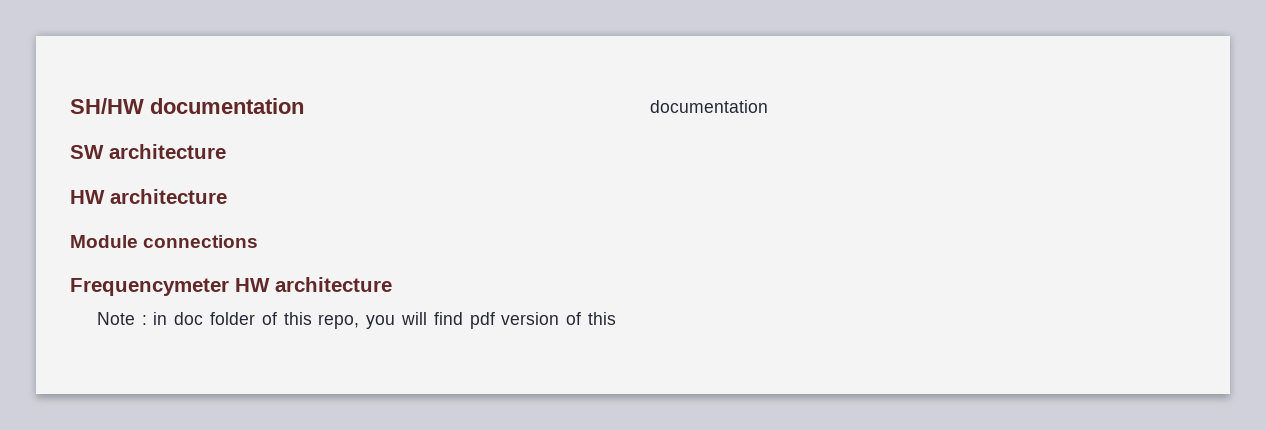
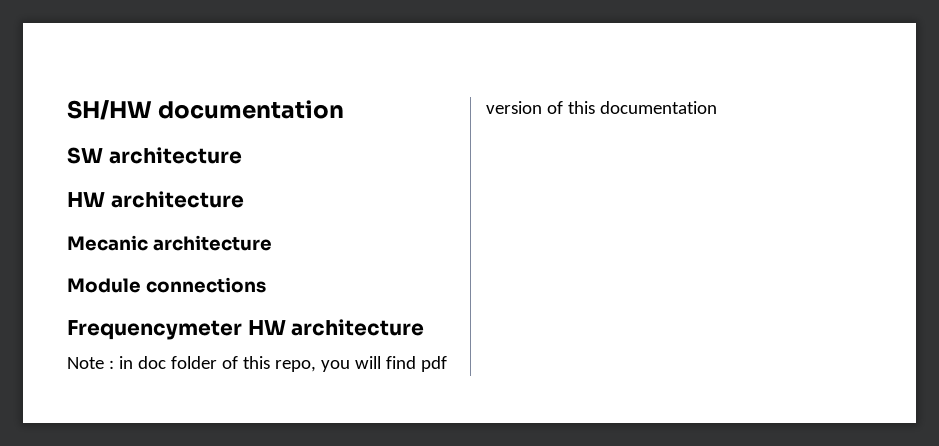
(227, 196) none -> [67,235,272,251] // Mecanic architecture

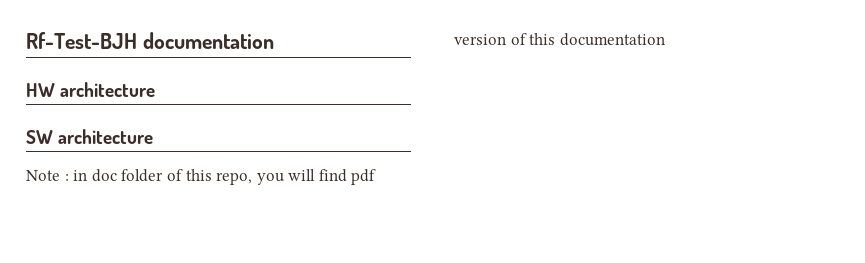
[67,100,345,120] [67,147,242,164] [67,191,244,208] [67,235,272,251] [67,277,266,293] [67,320,286,340] SH/HW documentation // SW architecture // HW architecture // Mecanic architecture // Module connections // Frequencymeter HW -> [26,32,274,49] [26,82,156,97] [26,130,53,144] Rf-Test-BJH documentation // HW architecture // SW

